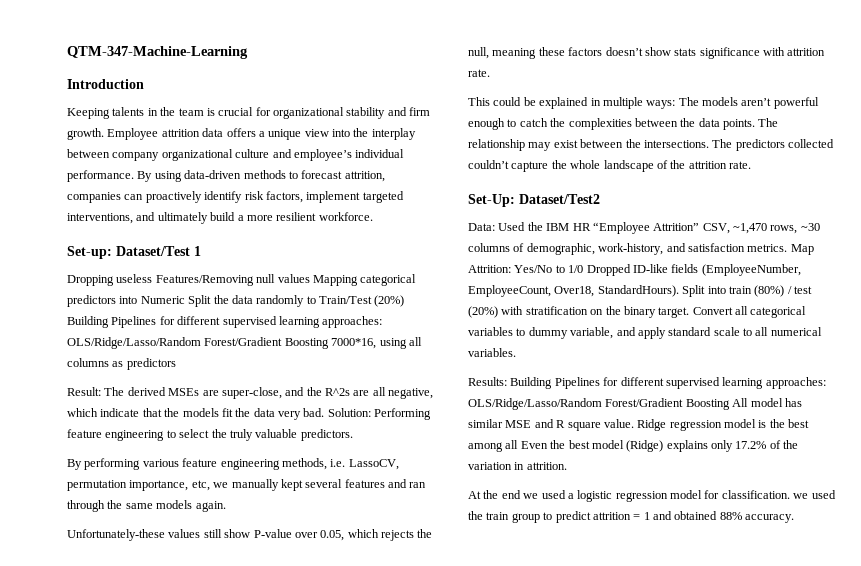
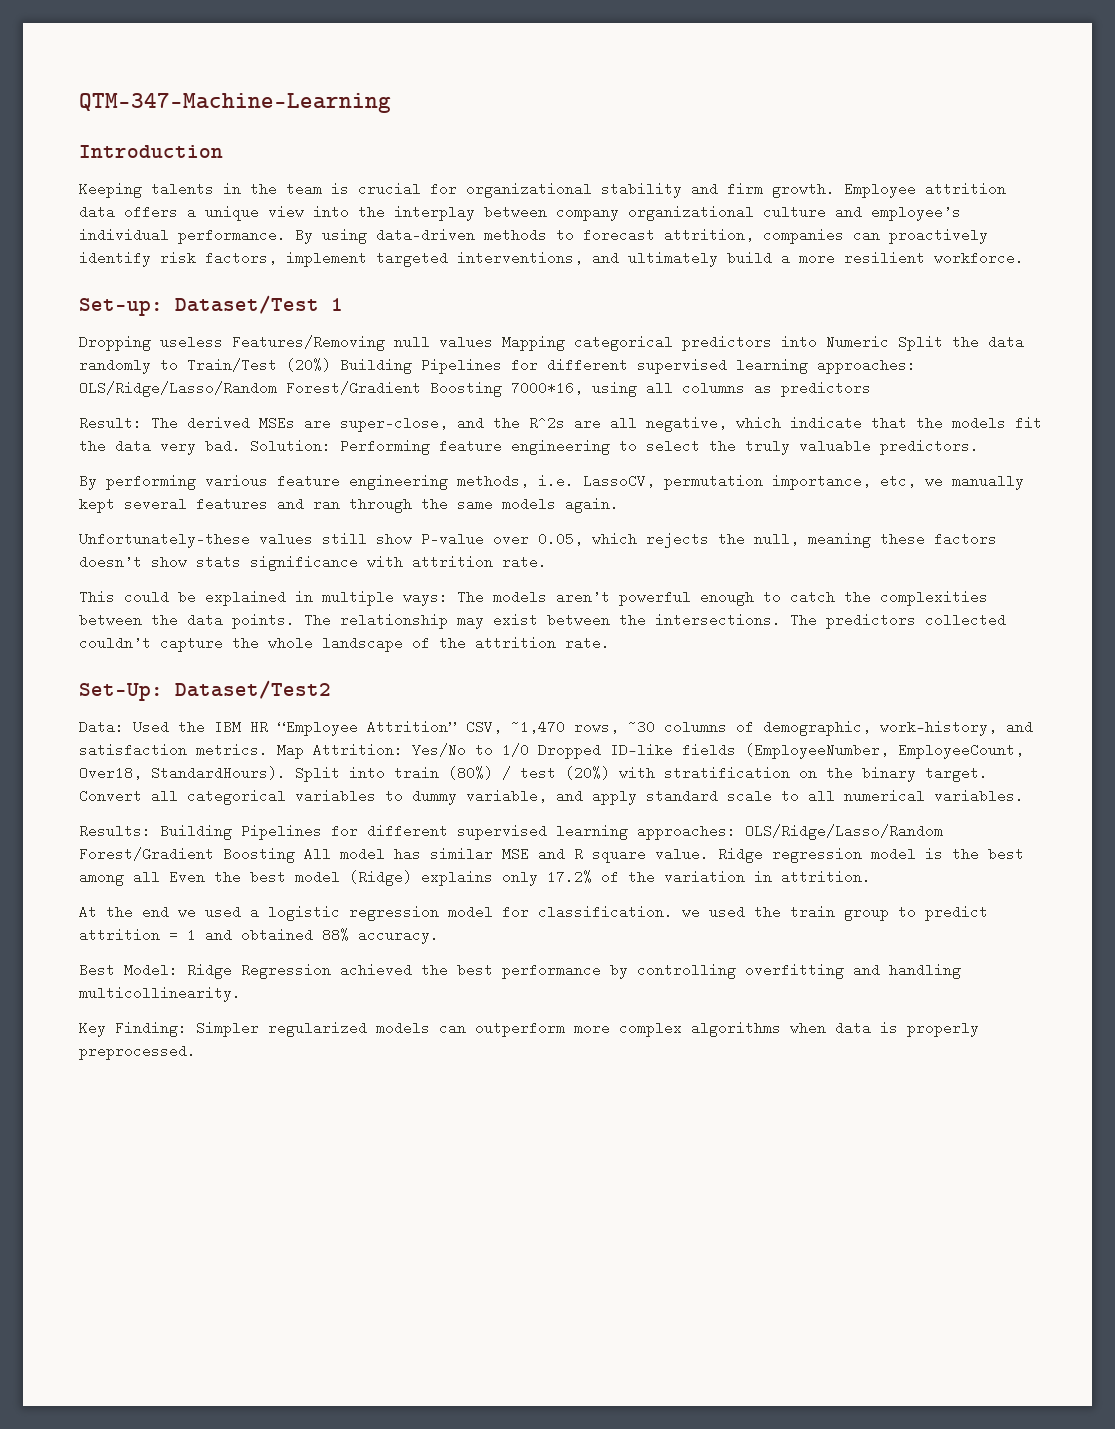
(795, 518) none -> [79,963,961,979] [79,986,241,1002] [79,1021,979,1037] [79,1044,196,1060] // Best Model: Ridge Regression achieved the best performance by controlling overfitting and handling multicollinearity. // Key Finding: Simpler regularized models can outperform more complex algorithms when data is properly preprocessed.

